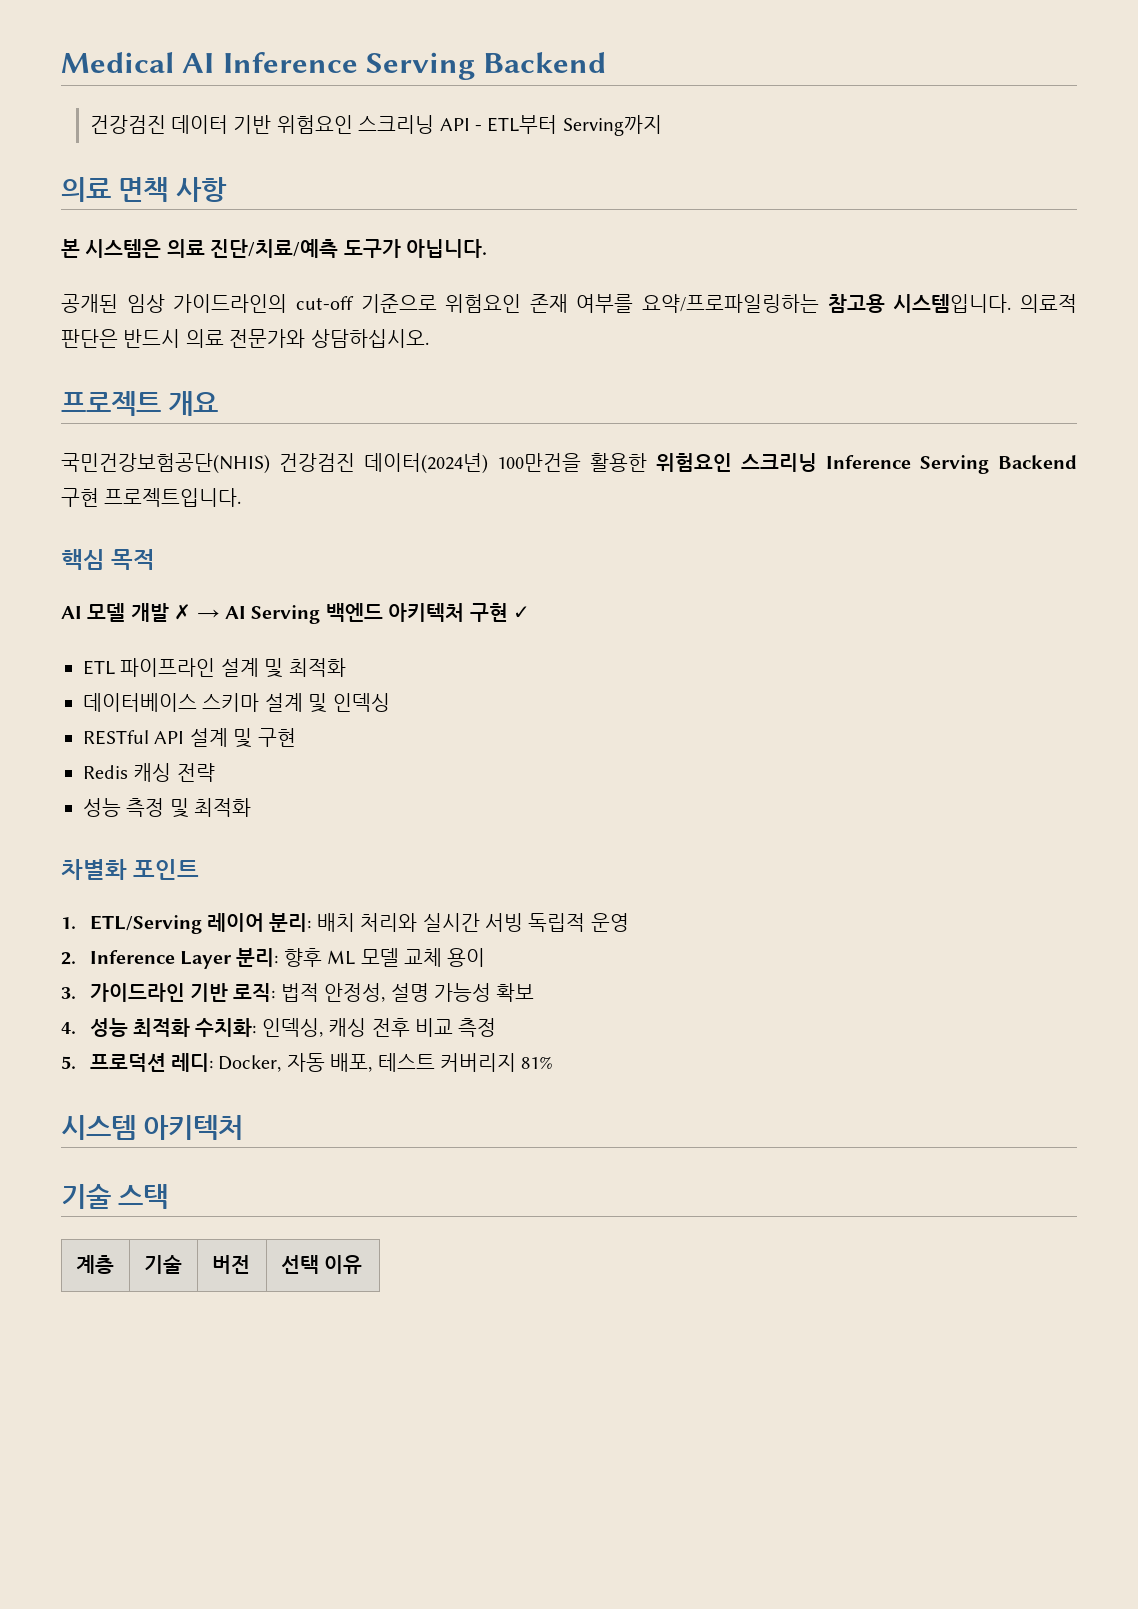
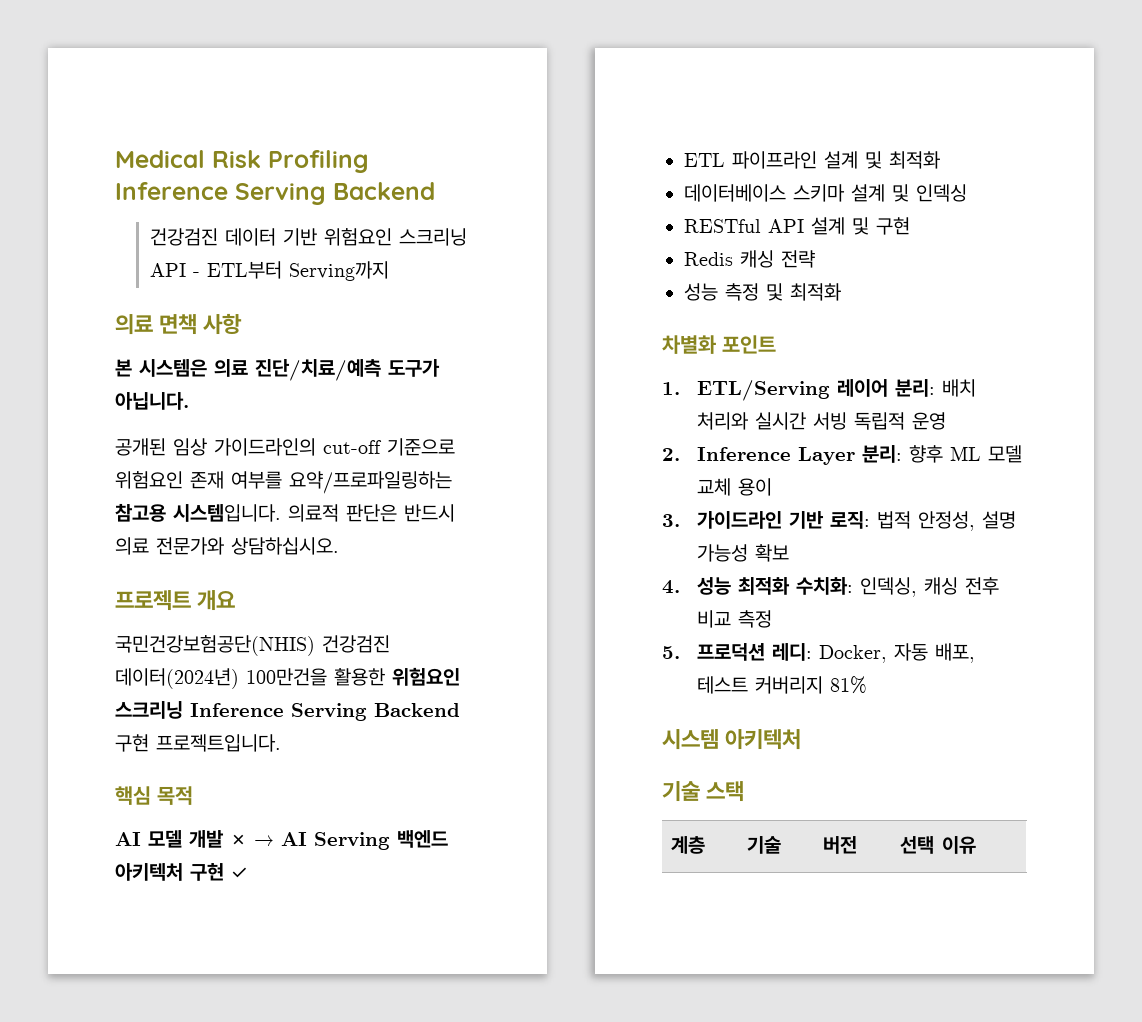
[182,53,215,73] AI -> [212,150,369,173] Risk Profiling

